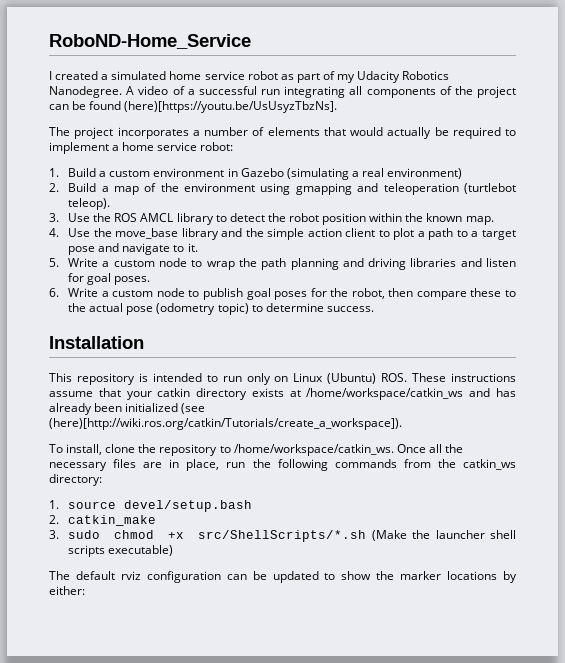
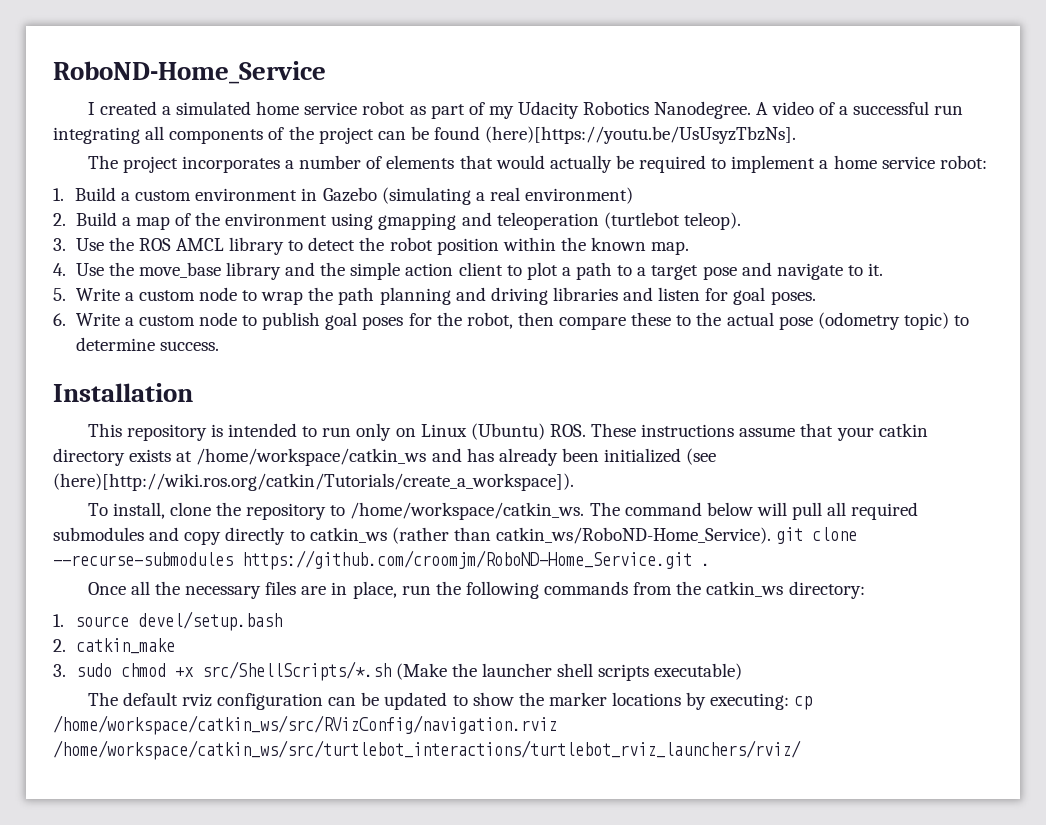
(394, 450) none -> [589,502,919,520] [53,527,858,545] [53,550,710,570] The command below will pull all required submodules and copy directly to catkin_ws (rather than catkin_ws/RoboND-Home_Service). git clone --recurse-submodules https://github.com/croomjm/RoboND-Home_Service.git . //
[49,586,85,595] either: -> [710,693,813,710] [53,715,557,735] [53,740,801,760] executing: cp /home/workspace/catkin_ws/src/RVizConfig/navigation.rviz /home/workspace/catkin_ws/src/turtlebot_interactions/turtlebot_rviz_launchers/rviz/

